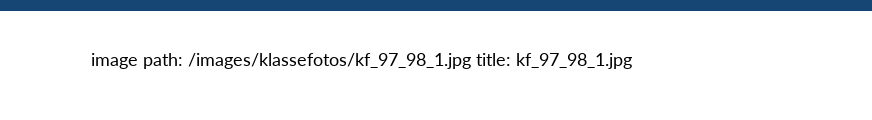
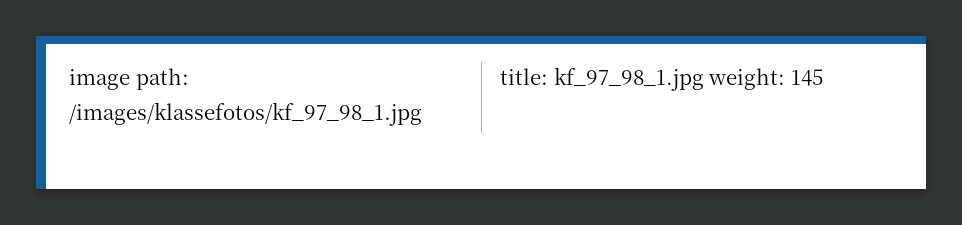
(632, 61) none -> [708,68,823,90] weight: 145

